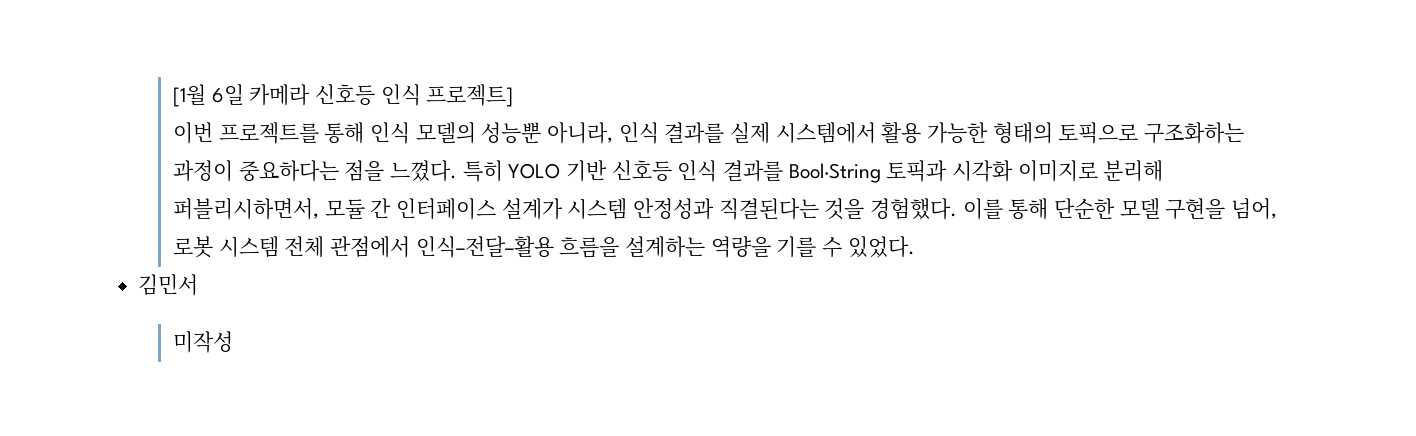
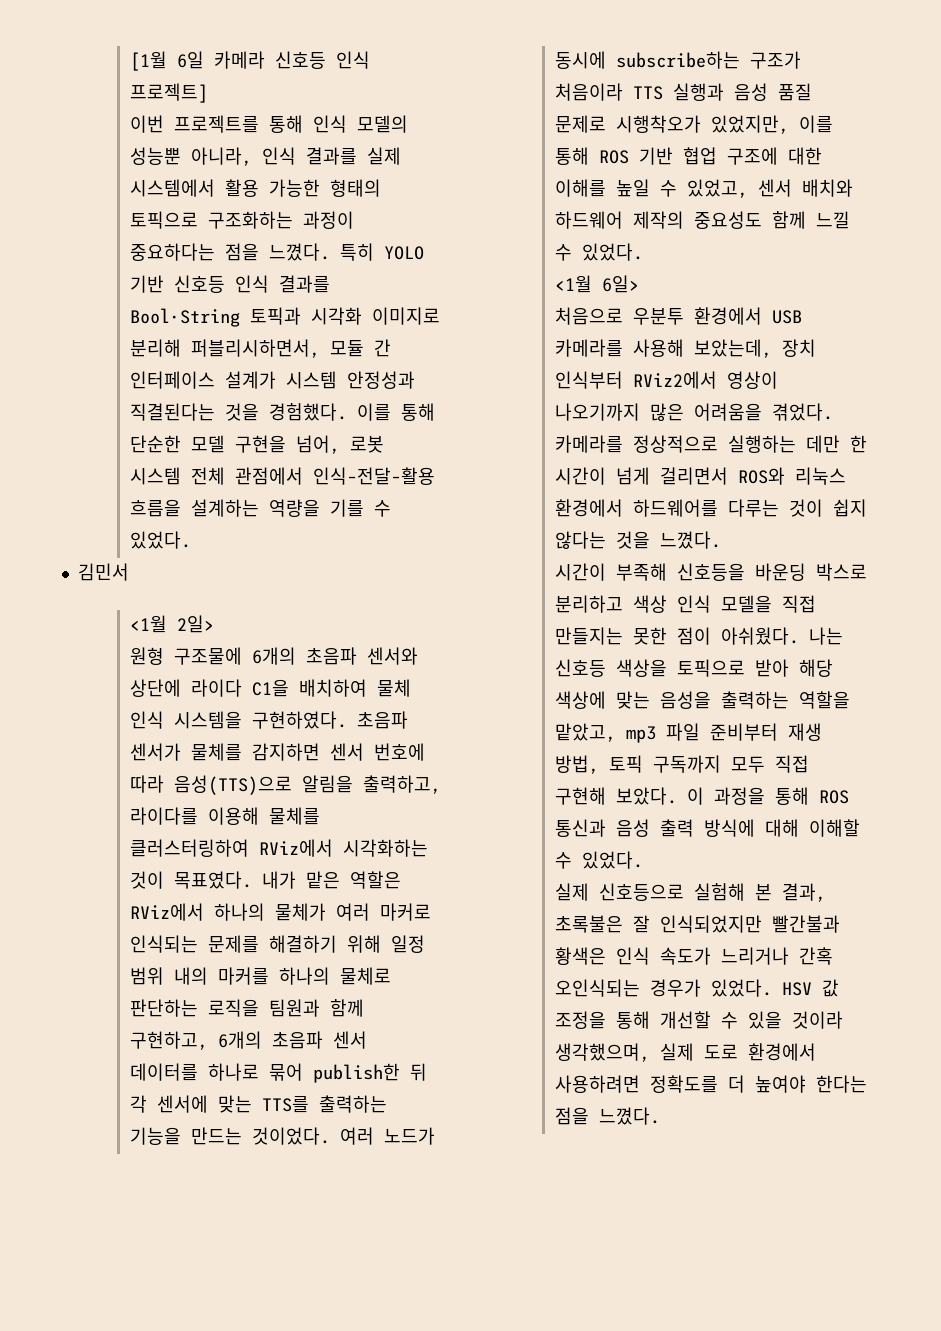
[172,331,233,353] 미작성 -> [129,615,214,633] [129,647,418,665] [129,679,411,697] [129,711,408,729] [129,743,425,761] [129,775,441,795] [129,807,320,825] [129,839,428,857] [129,871,401,889] [129,903,431,921] [129,935,425,953] [129,967,391,985] [129,999,364,1017] [129,1031,367,1050] [129,1063,427,1083] [129,1095,387,1113] [129,1127,435,1145] [554,51,801,69] [554,83,812,101] [554,115,833,134] [554,147,822,165] [554,179,853,198] [554,211,850,229] [554,243,643,261] [554,275,639,293] [554,307,802,325] [554,339,816,358] [554,371,778,389] [554,403,833,421] [554,435,867,453] [554,467,846,485] [554,499,867,517] [554,531,721,549] [554,563,867,581] [554,595,816,613] [554,627,843,645] [554,659,833,677] [554,691,850,709] [554,723,822,743] [554,755,809,774] [554,787,849,805] [554,819,860,837] [554,851,643,869] [554,883,826,902] [554,915,840,933] [554,947,833,965] [554,979,839,997] [554,1011,843,1029] [554,1043,816,1062] [554,1075,867,1093] [554,1107,660,1125] <1월 2일> // 원형 구조물에 6개의 초음파 센서와 상단에 라이다 C1을 배치하여 물체 인식 시스템을 구현하였다. 초음파 센서가 물체를 감지하면 센서 번호에 따라 음성(TTS)으로 알림을 출력하고, 라이다를 이용해 물체를 클러스터링하여 RViz에서 시각화하는 것이 목표였다. 내가 맡은 역할은 RViz에서 하나의 물체가 여러 마커로 인식되는 문제를 해결하기 위해 일정 범위 내의 마커를 하나의 물체로 판단하는 로직을 팀원과 함께 구현하고, 6개의 초음파 센서 데이터를 하나로 묶어 publish한 뒤 각 센서에 맞는 TTS를 출력하는 기능을 만드는 것이었다. 여러 노드가 동시에 subscribe하는 구조가 처음이라 TTS 실행과 음성 품질 문제로 시행착오가 있었지만, 이를 통해 ROS 기반 협업 구조에 대한 이해를 높일 수 있었고, 센서 배치와 하드웨어 제작의 중요성도 함께 느낄 수 있었다. // <1월 6일> // 처음으로 우분투 환경에서 USB 카메라를 사용해 보았는데, 장치 인식부터 RViz2에서 영상이 나오기까지 많은 어려움을 겪었다. 카메라를 정상적으로 실행하는 데만 한 시간이 넘게 걸리면서 ROS와 리눅스 환경에서 하드웨어를 다루는 것이 쉽지 않다는 것을 느꼈다. // 시간이 부족해 신호등을 바운딩 박스로 분리하고 색상 인식 모델을 직접 만들지는 못한 점이 아쉬웠다. 나는 신호등 색상을 토픽으로 받아 해당 색상에 맞는 음성을 출력하는 역할을 맡았고, mp3 파일 준비부터 재생 방법, 토픽 구독까지 모두 직접 구현해 보았다. 이 과정을 통해 ROS 통신과 음성 출력 방식에 대해 이해할 수 있었다. // 실제 신호등으로 실험해 본 결과, 초록불은 잘 인식되었지만 빨간불과 황색은 인식 속도가 느리거나 간혹 오인식되는 경우가 있었다. HSV 값 조정을 통해 개선할 수 있을 것이라 생각했으며, 실제 도로 환경에서 사용하려면 정확도를 더 높여야 한다는 점을 느꼈다.

